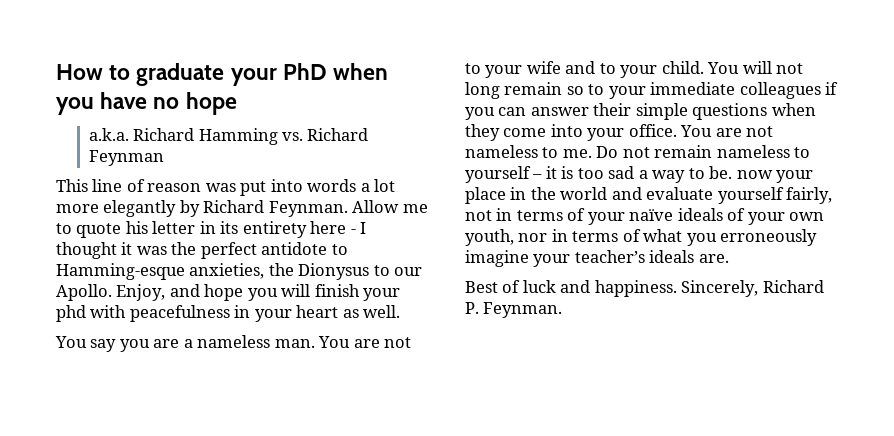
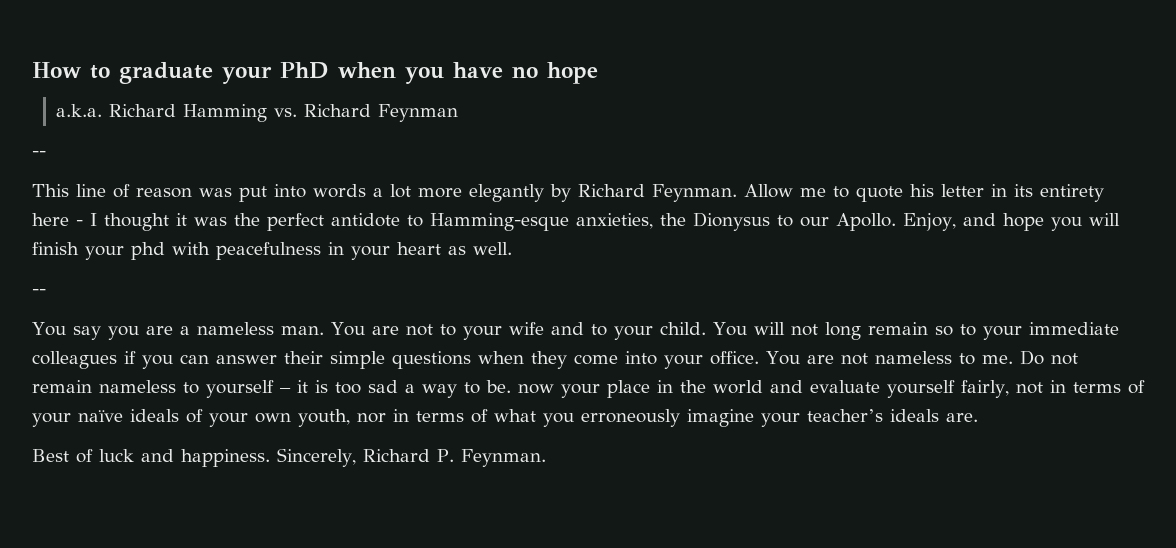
(164, 158) none -> [32,151,46,157] // --
(401, 311) none -> [32,289,46,295] // --

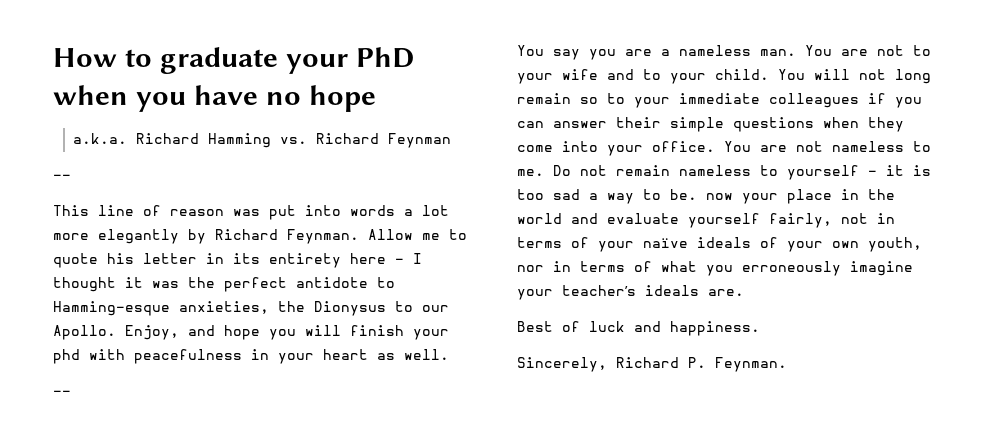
(270, 458) none -> (760, 328) //

